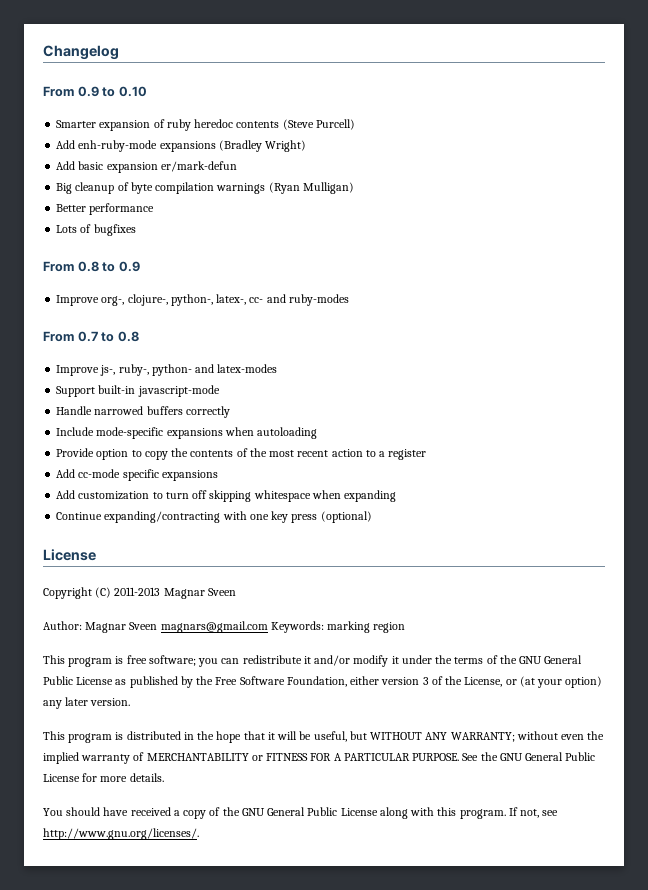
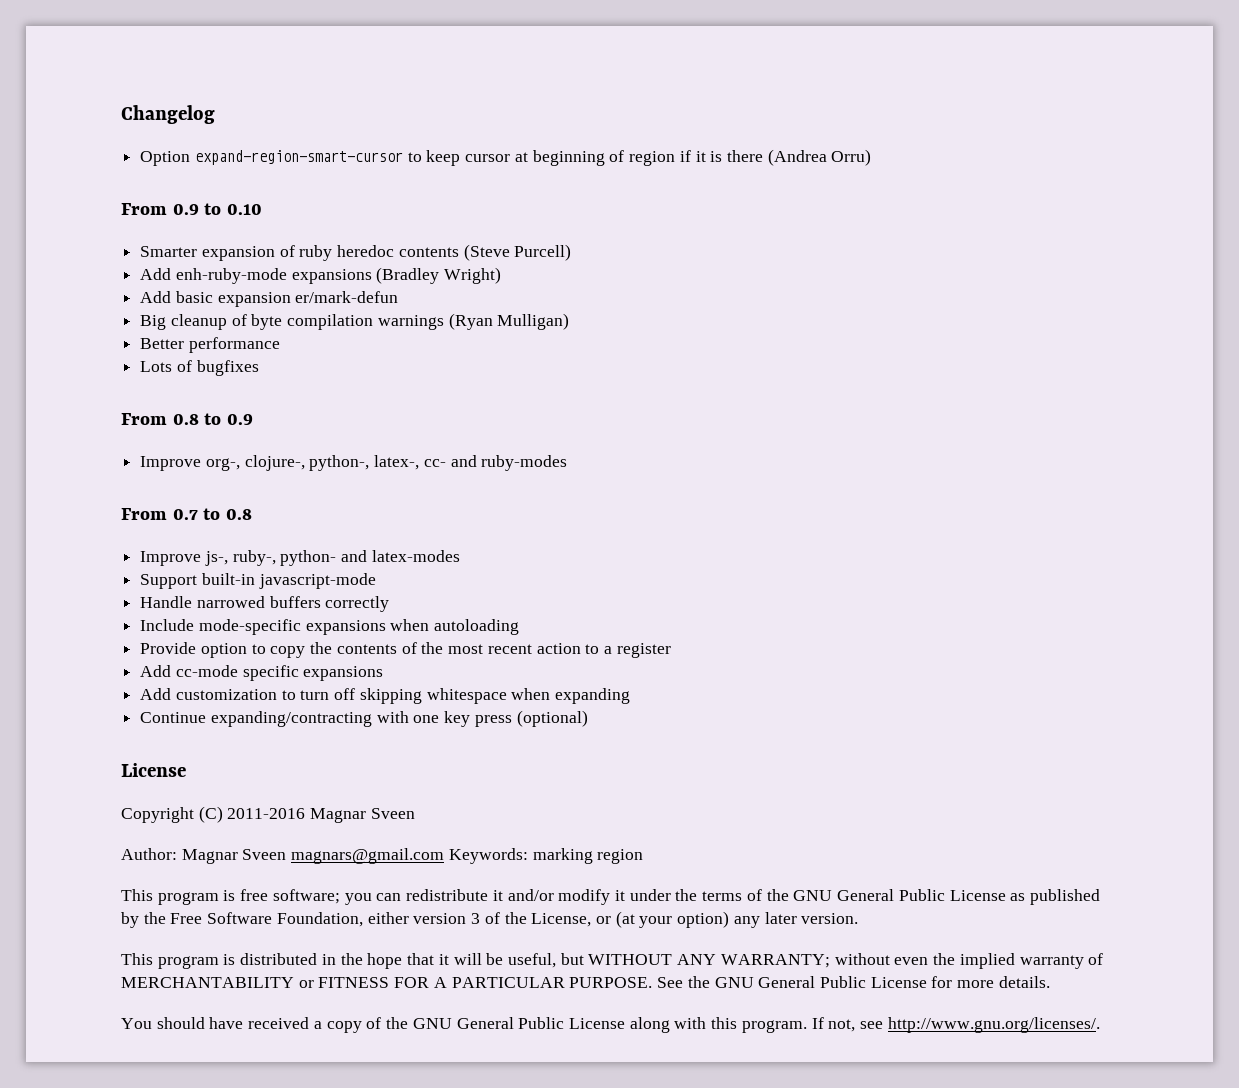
(119, 52) none -> [140,149,872,166] // Option expand-region-smart-cursor to keep cursor at beginning of region if it is there (Andrea Orru)
[114,587,161,596] 2011-2013 -> [227,808,306,819] 2011-2016

